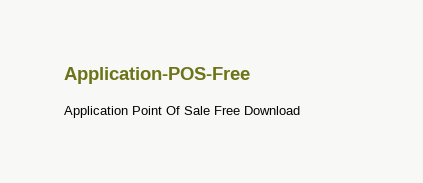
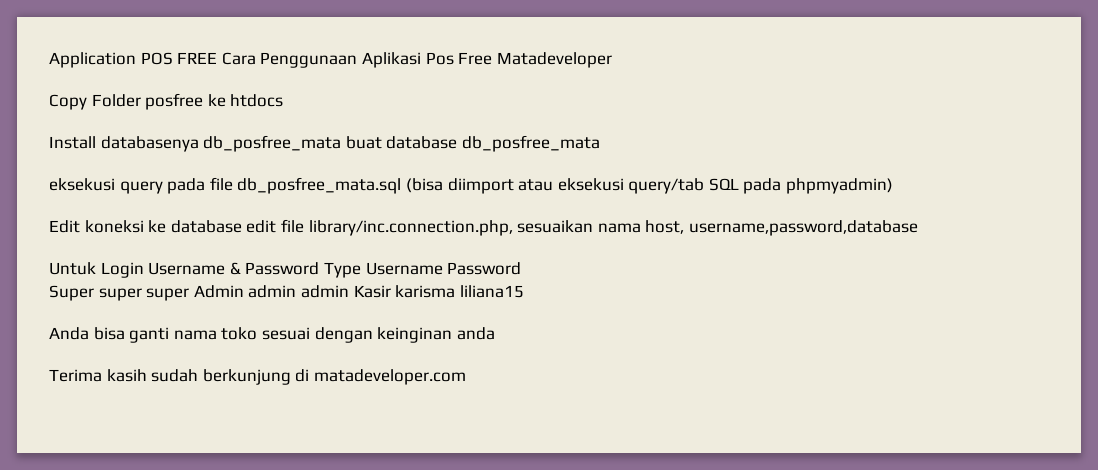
[64,67,250,84] [64,106,300,118] Application-POS-Free // Application Point Of Sale Free Download -> [49,52,612,68] [49,93,284,110] [49,135,600,152] [49,177,894,194] [49,219,918,236] [49,262,522,278] [49,285,524,301] [49,327,495,343] [49,369,466,385] Application POS FREE Cara Penggunaan Aplikasi Pos Free Matadeveloper // Copy Folder posfree ke htdocs // Install databasenya db_posfree_mata buat database db_posfree_mata // eksekusi query pada file db_posfree_mata.sql (bisa diimport atau eksekusi query/tab SQL pada phpmyadmin) // Edit koneksi ke database edit file library/inc.connection.php, sesuaikan nama host, username,password,database // Untuk Login Username & Password Type Username Password // Super super super Admin admin admin Kasir karisma liliana15 // Anda bisa ganti nama toko sesuai dengan keinginan anda // Terima kasih sudah berkunjung di matadeveloper.com

